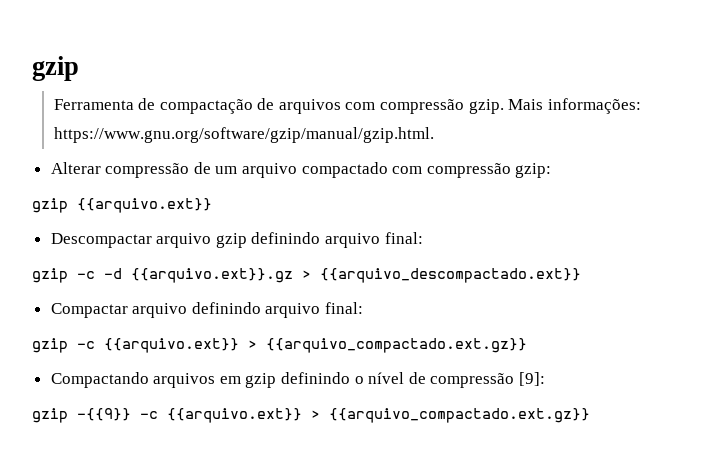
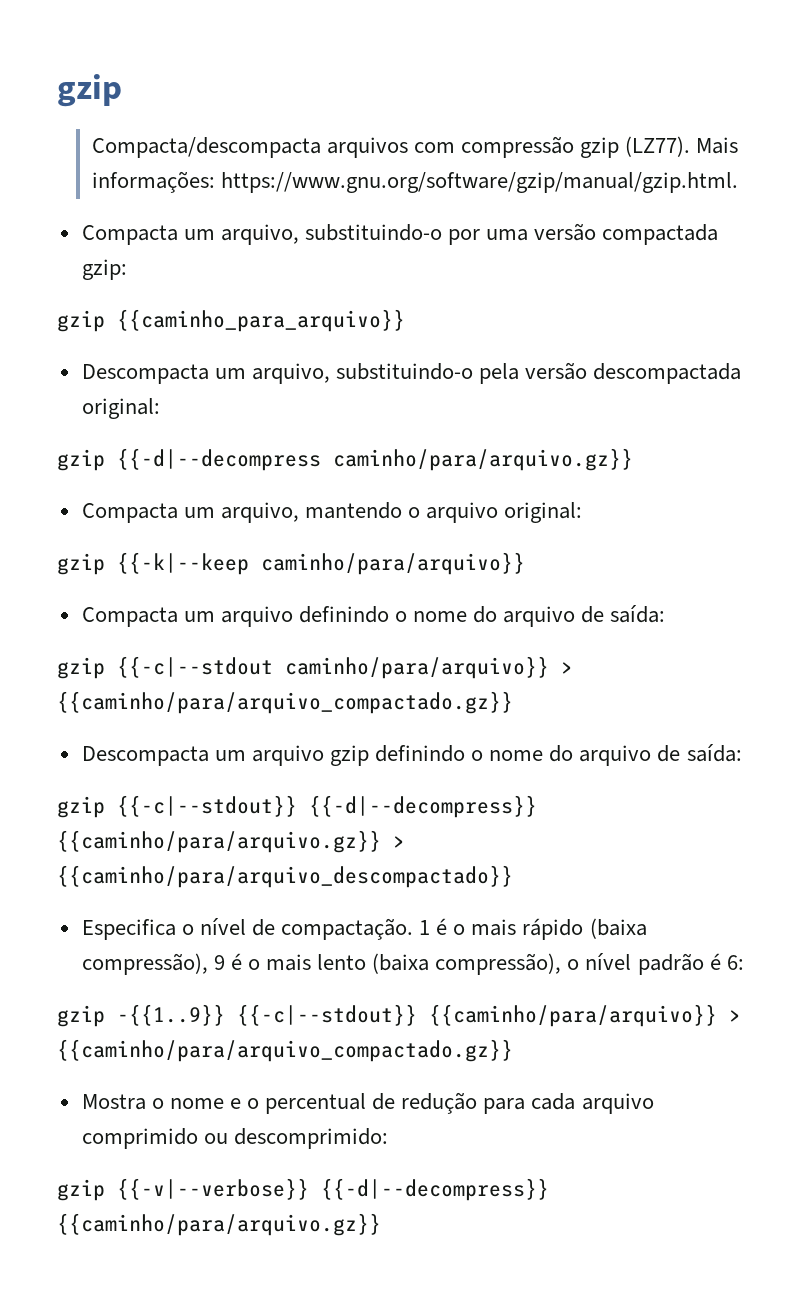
[53,98,275,114] Ferramenta de compactação de -> [91,137,321,158] Compacta/descompacta
[468,99,504,114] gzip. -> [580,136,691,158] gzip (LZ77).
[50,162,552,178] [32,198,212,213] [50,232,423,248] [32,268,581,283] [50,302,364,318] [32,338,527,353] [50,372,546,388] [32,408,590,423] Alterar compressão de um arquivo compactado com compressão gzip: // gzip {{arquivo.ext}} // Descompactar arquivo gzip definindo arquivo final: // gzip -c -d {{arquivo.ext}}.gz > {{arquivo_descompactado.ext}} // Compactar arquivo definindo arquivo final: // gzip -c {{arquivo.ext}} > {{arquivo_compactado.ext.gz}} // Compactando arquivos em gzip definindo o nível de compressão [9]: // gzip -{{9}} -c {{arquivo.ext}} > {{arquivo_compactado.ext.gz}} -> [81,223,719,245] [81,259,127,280] [57,309,405,332] [81,362,742,384] [81,398,160,419] [57,448,633,471] [81,502,583,523] [57,552,525,575] [81,605,666,627] [57,656,573,679] [57,691,513,714] [81,744,742,766] [57,795,537,818] [57,830,405,853] [57,865,513,888] [81,918,647,940] [81,953,744,975] [57,1004,741,1027] [57,1039,513,1062] [81,1092,654,1114] [81,1128,388,1149] [57,1178,549,1201] [57,1213,381,1236] Compacta um arquivo, substituindo-o por uma versão compactada gzip: // gzip {{caminho_para_arquivo}} // Descompacta um arquivo, substituindo-o pela versão descompactada original: // gzip {{-d|--decompress caminho/para/arquivo.gz}} // Compacta um arquivo, mantendo o arquivo original: // gzip {{-k|--keep caminho/para/arquivo}} // Compacta um arquivo definindo o nome do arquivo de saída: // gzip {{-c|--stdout caminho/para/arquivo}} > {{caminho/para/arquivo_compactado.gz}} // Descompacta um arquivo gzip definindo o nome do arquivo de saída: // gzip {{-c|--stdout}} {{-d|--decompress}} {{caminho/para/arquivo.gz}} > {{caminho/para/arquivo_descompactado}} // Especifica o nível de compactação. 1 é o mais rápido (baixa compressão), 9 é o mais lento (baixa compressão), o nível padrão é 6: // gzip -{{1..9}} {{-c|--stdout}} {{caminho/para/arquivo}} > {{caminho/para/arquivo_compactado.gz}} // Mostra o nome e o percentual de redução para cada arquivo comprimido ou descomprimido: // gzip {{-v|--verbose}} {{-d|--decompress}} {{caminho/para/arquivo.gz}}

